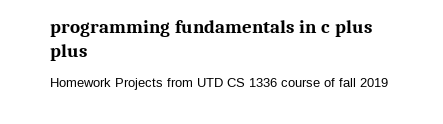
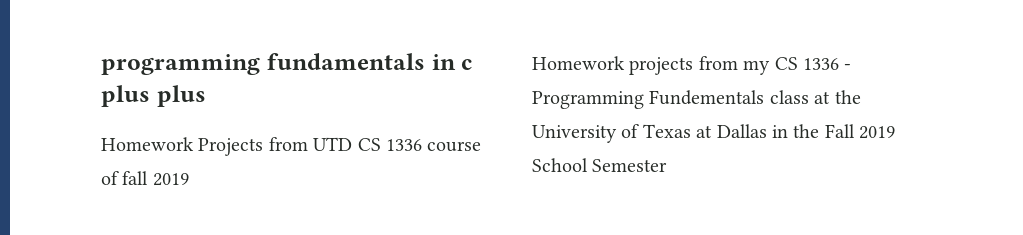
(388, 82) none -> [532,56,852,75] [532,90,861,109] [532,124,896,143] [532,158,668,172] // Homework projects from my CS 1336 - Programming Fundementals class at the University of Texas at Dallas in the Fall 2019 School Semester

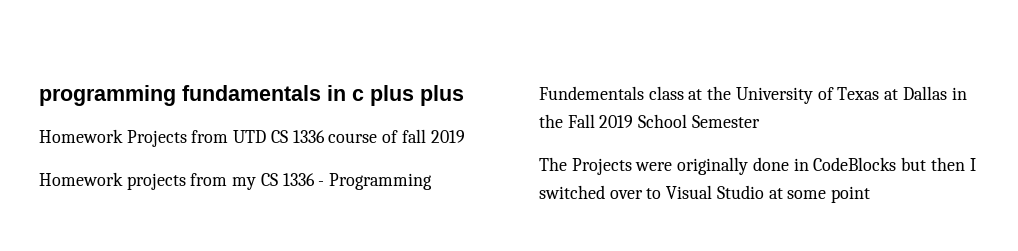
(668, 165) none -> [539,157,976,175] [539,185,871,203] // The Projects were originally done in CodeBlocks but then I switched over to Visual Studio at some point

